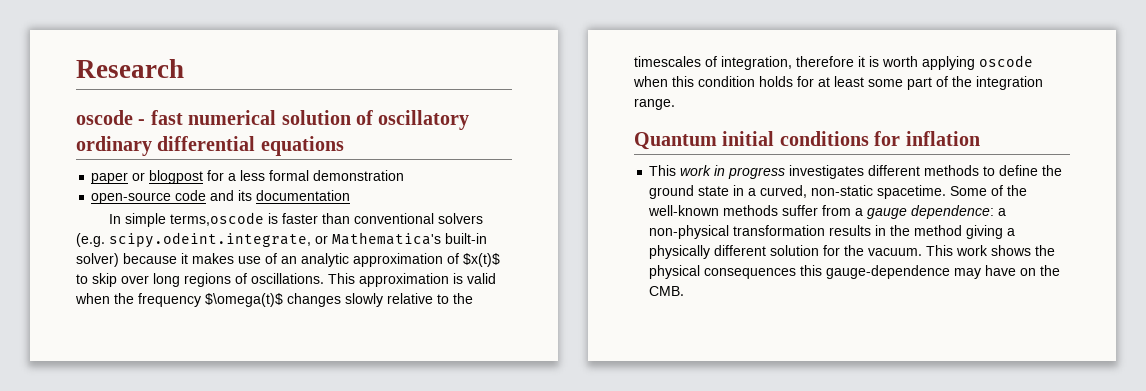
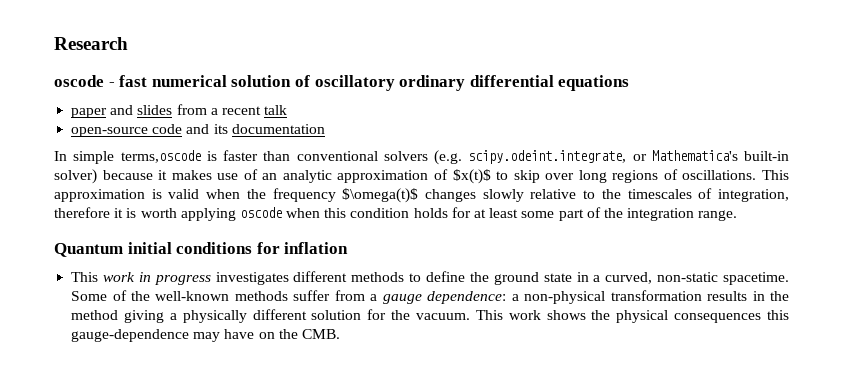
[132,170,405,184] or blogpost for a less formal demonstration -> [110,104,288,115] and slides from a recent talk

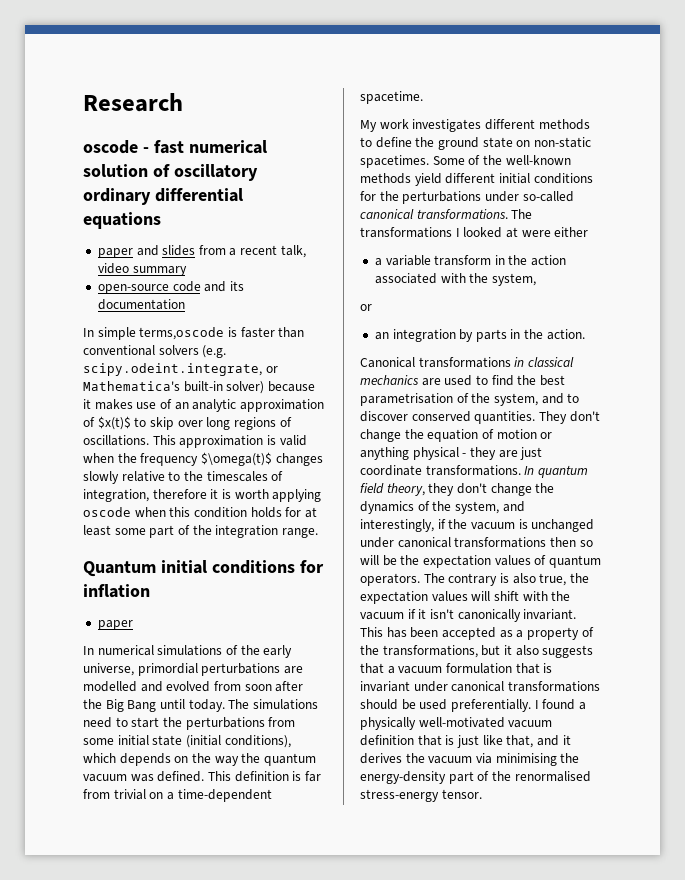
[264,105,288,115] talk -> [280,245,306,258] [97,263,187,276] talk, video summary
[71,272,211,285] This work in progress -> [97,620,133,630] [83,645,293,658] [83,663,303,676] [83,681,304,692] [83,699,318,712] [83,717,296,730] [83,735,291,748] [83,753,316,766] [83,771,321,782] [83,789,272,802] [360,91,423,104] [360,119,409,132] paper // In numerical simulations of the early universe, primordial perturbations are modelled and evolved from soon after the Big Bang until today. The simulations need to start the perturbations from some initial state (initial conditions), which depends on the way the quantum vacuum was defined. This definition is far from trivial on a time-dependent spacetime. // My work
[576,272,790,285] in a curved, non-static spacetime. -> [516,137,591,148] [360,155,429,168] on non-static spacetimes.
[293,290,790,304] [71,309,790,323] [71,329,340,342] suffer from a gauge dependence: a non-physical transformation results in the method giving a physically different solution for the vacuum. This work shows the physical consequences this gauge-dependence may have on the CMB. -> [414,173,593,186] [360,191,574,204] [360,209,533,219] [360,227,589,238] [374,255,567,266] [374,273,536,286] [360,304,372,311] [374,329,585,342] [360,357,574,368] [360,375,565,386] [360,393,580,406] [360,411,600,424] [360,429,553,442] [360,447,543,460] [360,465,588,478] [360,483,555,496] [360,501,525,514] [360,519,595,532] [360,537,593,548] [360,555,601,568] [360,573,589,586] [360,591,571,604] [360,609,577,622] [360,627,594,640] [360,645,594,658] [360,663,553,674] [360,681,600,692] [360,699,586,712] [360,717,553,730] [360,735,571,748] [360,753,580,766] [360,771,591,784] [360,789,482,802] yield different initial conditions for the perturbations under so-called canonical transformations. The transformations I looked at were either // a variable transform in the action associated with the system, // or // an integration by parts in the action. // Canonical transformations in classical mechanics are used to find the best parametrisation of the system, and to discover conserved quantities. They don't change the equation of motion or anything physical - they are just coordinate transformations. In quantum field theory, they don't change the dynamics of the system, and interestingly, if the vacuum is unchanged under canonical transformations then so will be the expectation values of quantum operators. The contrary is also true, the expectation values will shift with the vacuum if it isn't canonically invariant. This has been accepted as a property of the transformations, but it also suggests that a vacuum formulation that is invariant under canonical transformations should be used preferentially. I found a physically well-motivated vacuum definition that is just like that, and it derives the vacuum via minimising the energy-density part of the renormalised stress-energy tensor.

